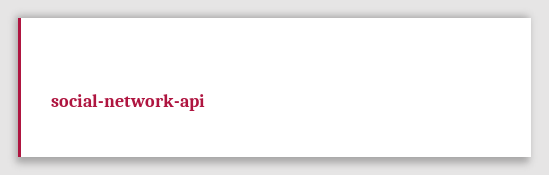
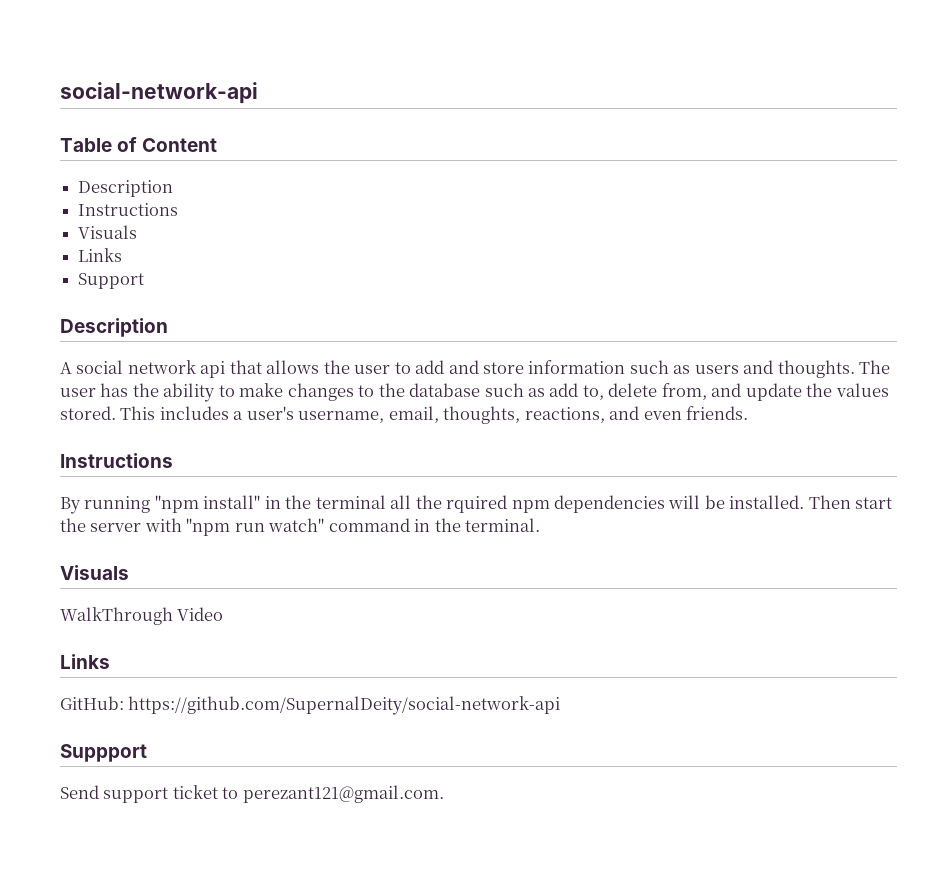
(205, 102) none -> [60,137,218,152] [78,180,174,197] [78,203,179,216] [78,225,138,239] [78,248,123,262] [78,273,145,289] [60,318,168,337] [60,360,891,378] [60,383,889,402] [60,406,749,424] [60,453,173,468] [60,495,893,514] [60,518,541,536] [60,565,129,580] [60,607,224,625] [60,654,110,669] [60,696,561,715] [60,744,147,762] [60,785,444,803] // Table of Content // Description // Instructions // Visuals // Links // Support // Description // A social network api that allows the user to add and store information such as users and thoughts. The user has the ability to make changes to the database such as add to, delete from, and update the values stored. This includes a user's username, email, thoughts, reactions, and even friends. // Instructions // By running "npm install" in the terminal all the rquired npm dependencies will be installed. Then start the server with "npm run watch" command in the terminal. // Visuals // WalkThrough Video // Links // GitHub: https://github.com/SupernalDeity/social-network-api // Suppport // Send support ticket to perezant121@gmail.com.

